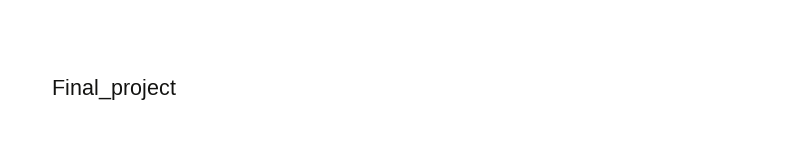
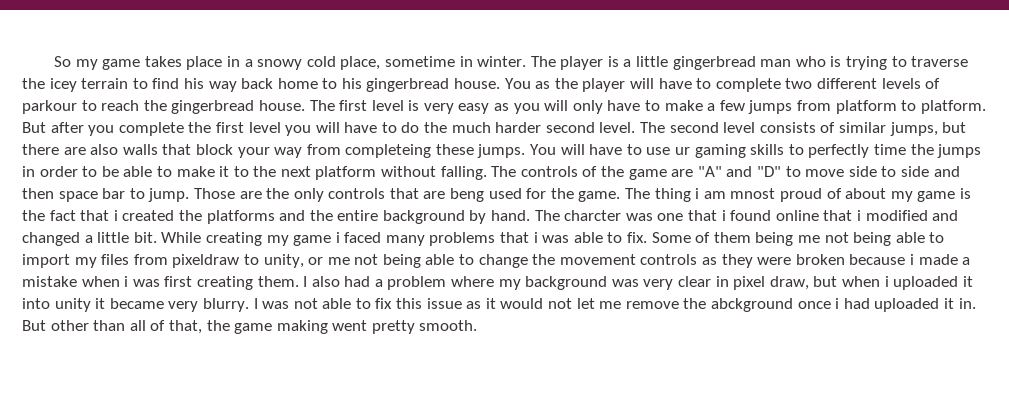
[52,79,176,100] Final_project -> [54,56,969,70] [22,78,941,92] [22,100,986,114] [22,122,967,136] [22,144,982,158] [22,166,960,180] [22,188,971,202] [22,210,959,224] [22,232,945,246] [22,254,971,268] [22,276,973,290] [22,298,976,312] [22,320,478,334] So my game takes place in a snowy cold place, sometime in winter. The player is a little gingerbread man who is trying to traverse the icey terrain to find his way back home to his gingerbread house. You as the player will have to complete two different levels of parkour to reach the gingerbread house. The first level is very easy as you will only have to make a few jumps from platform to platform. But after you complete the first level you will have to do the much harder second level. The second level consists of similar jumps, but there are also walls that block your way from completeing these jumps. You will have to use ur gaming skills to perfectly time the jumps in order to be able to make it to the next platform without falling. The controls of the game are "A" and "D" to move side to side and then space bar to jump. Those are the only controls that are beng used for the game. The thing i am mnost proud of about my game is the fact that i created the platforms and the entire background by hand. The charcter was one that i found online that i modified and changed a little bit. While creating my game i faced many problems that i was able to fix. Some of them being me not being able to import my files from pixeldraw to unity, or me not being able to change the movement controls as they were broken because i made a mistake when i was first creating them. I also had a problem where my background was very clear in pixel draw, but when i uploaded it into unity it became very blurry. I was not able to fix this issue as it would not let me remove the abckground once i had uploaded it in. But other than all of that, the game making went pretty smooth.

